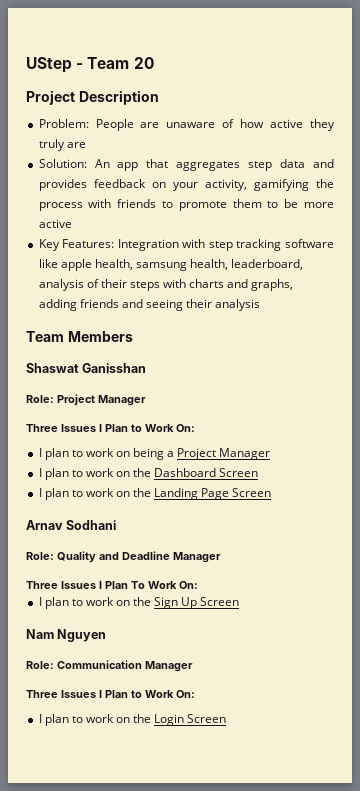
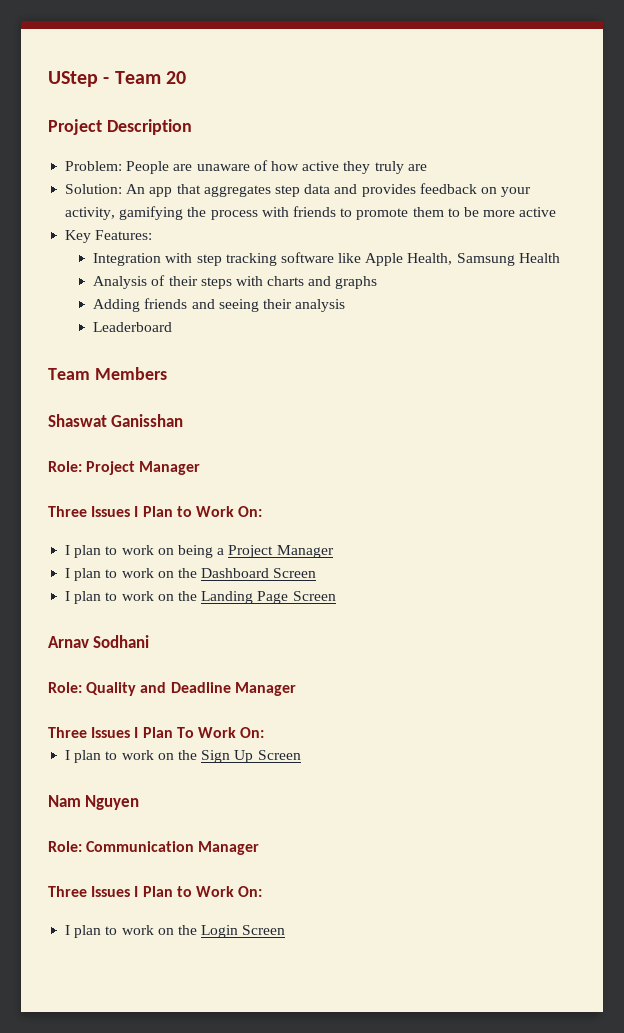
(115, 243) none -> (153, 235) //
[60,259,304,271] [38,279,84,291] apple health, samsung health, leaderboard, analysis -> [365,253,560,266] [93,276,148,289] Apple Health, Samsung Health // Analysis
[251,279,294,291] [38,299,77,311] graphs, adding -> [335,276,378,289] [93,299,141,312] graphs // Adding
(261, 305) none -> [93,322,173,332] // Leaderboard

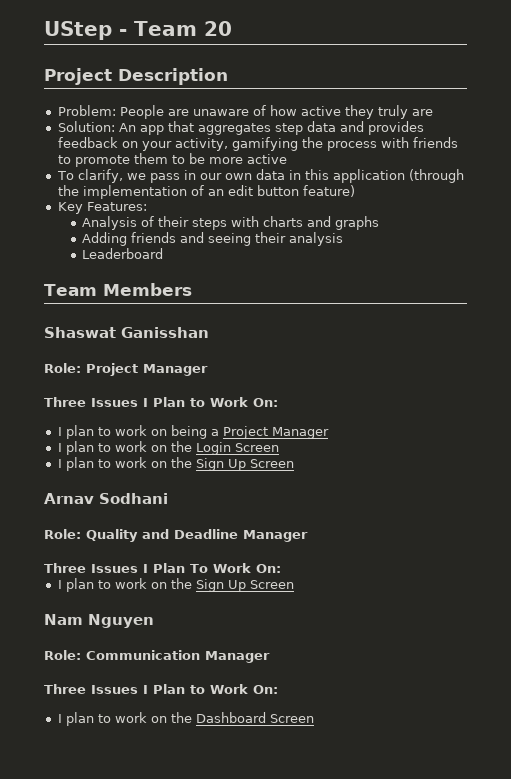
[65,230,153,243] [93,252,560,266] Key Features: // Integration with step tracking software like Apple Health, Samsung Health -> [56,169,464,183] [57,185,355,199] [57,202,147,214] To clarify, we pass in our own data in this application (through the implementation of an edit button feature) // Key Features:
[201,568,270,578] Dashboard -> [195,442,231,455] Login
[201,591,289,604] Landing Page -> [195,458,246,471] Sign Up
[201,925,239,938] Login -> [195,712,266,723] Dashboard

